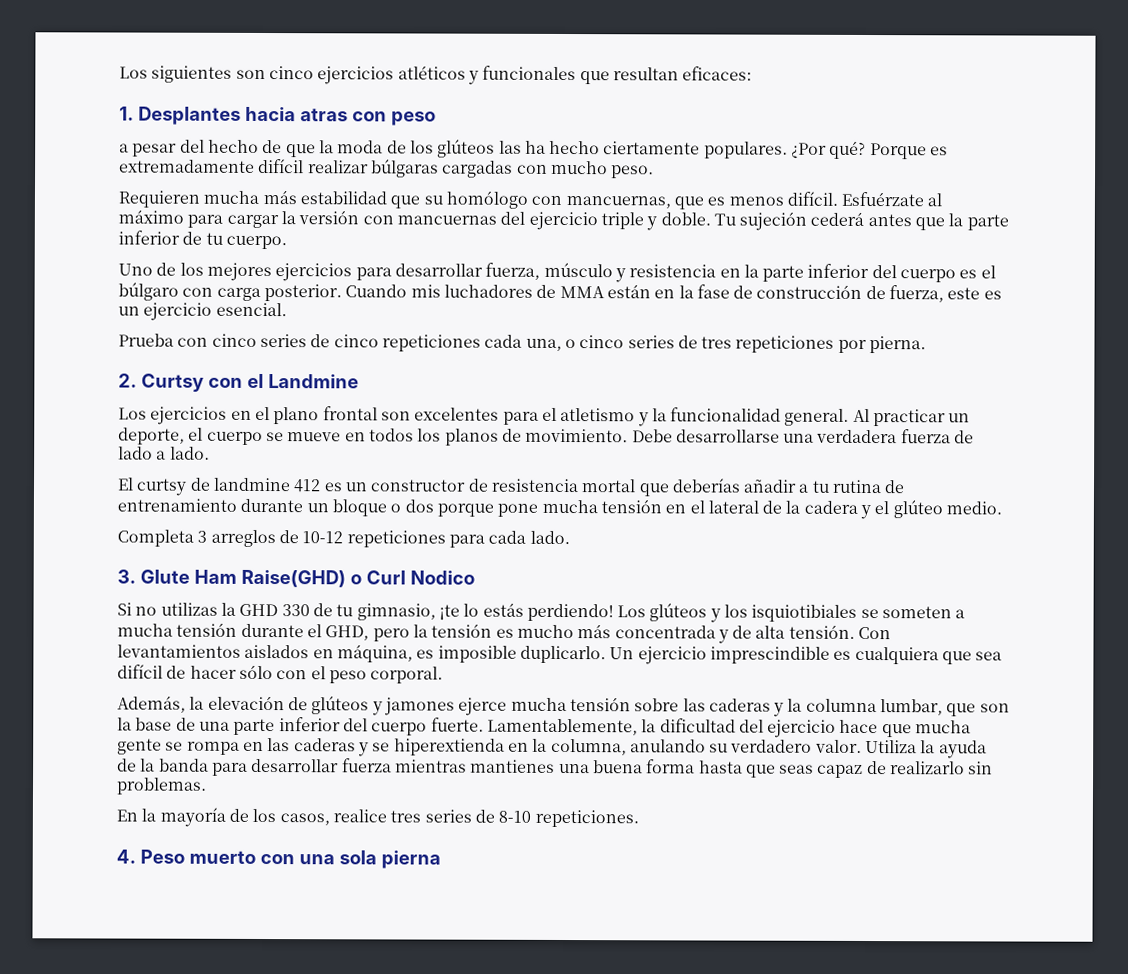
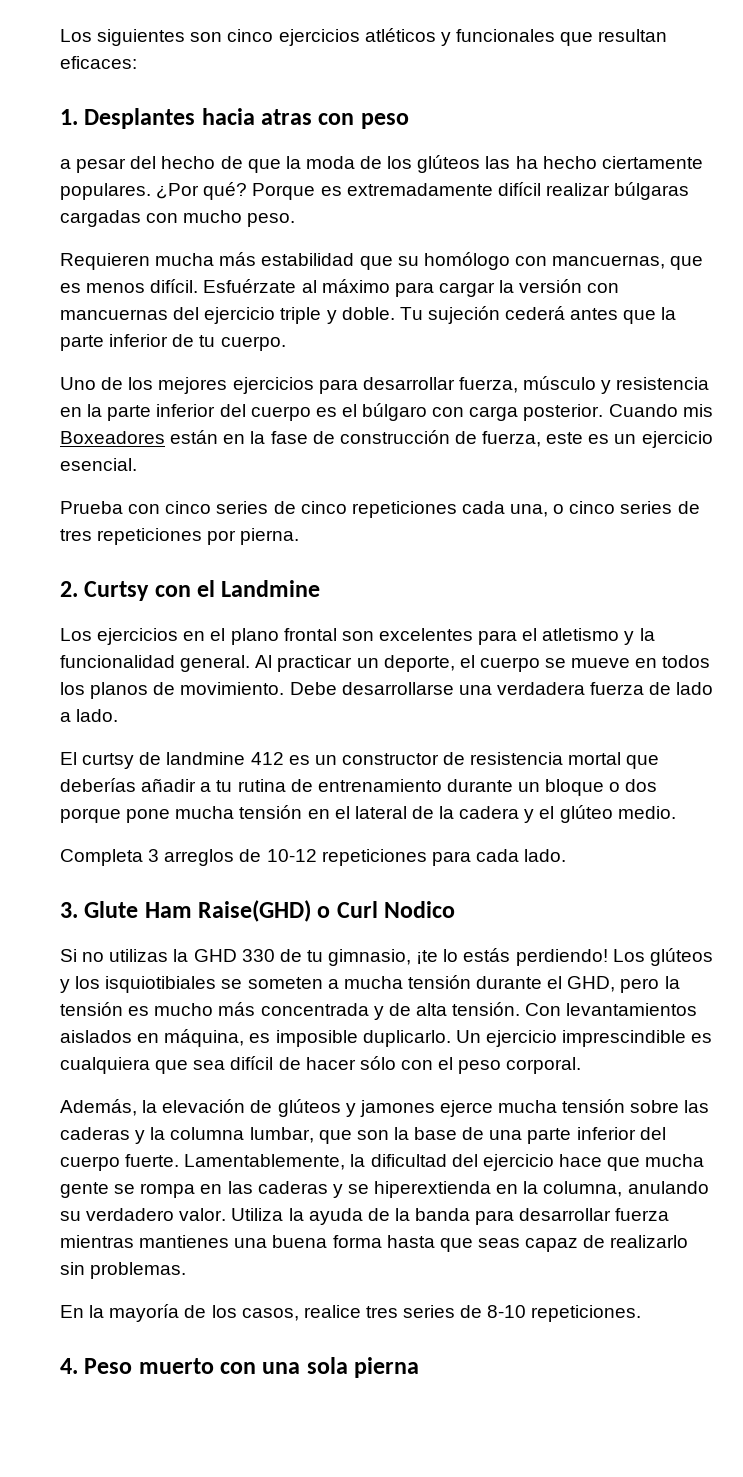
[443,284,605,299] luchadores de MMA -> [60,431,165,444] Boxeadores

